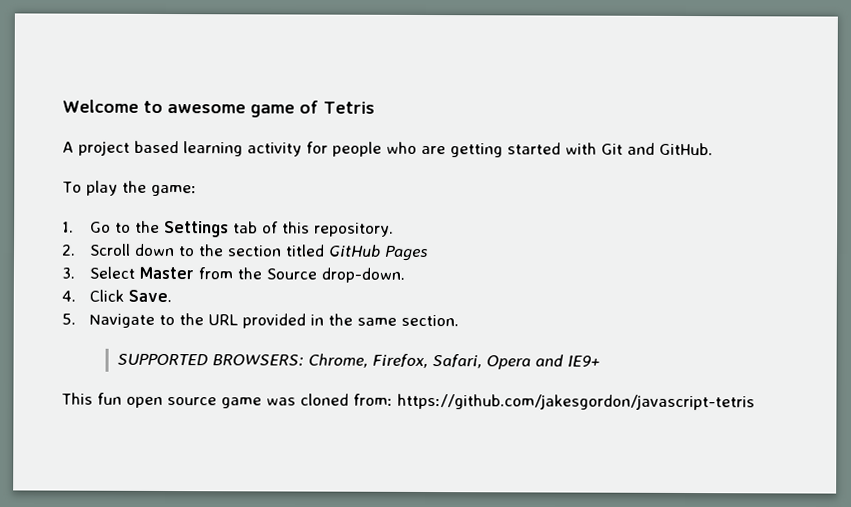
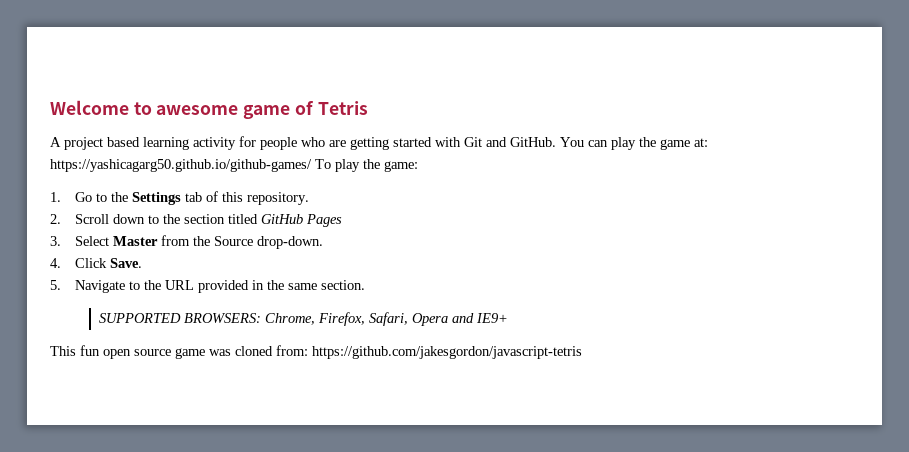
(713, 149) // -> [560,137,708,150] [50,159,312,172] You can play the game at: https://yashicagarg50.github.io/github-games/

